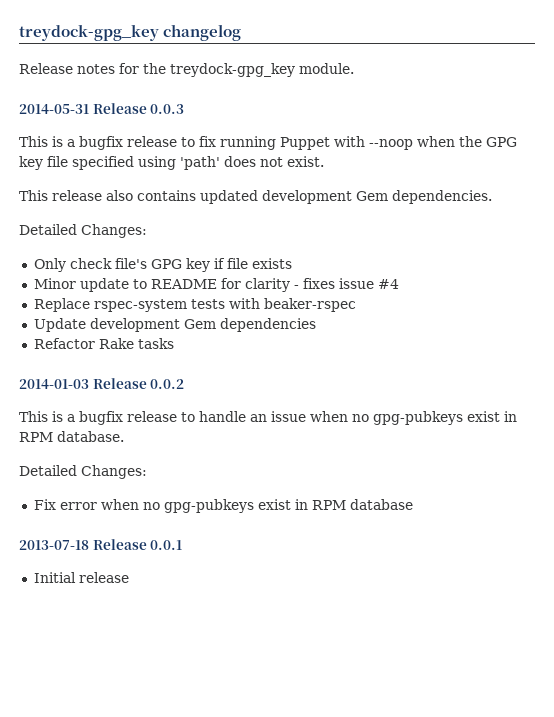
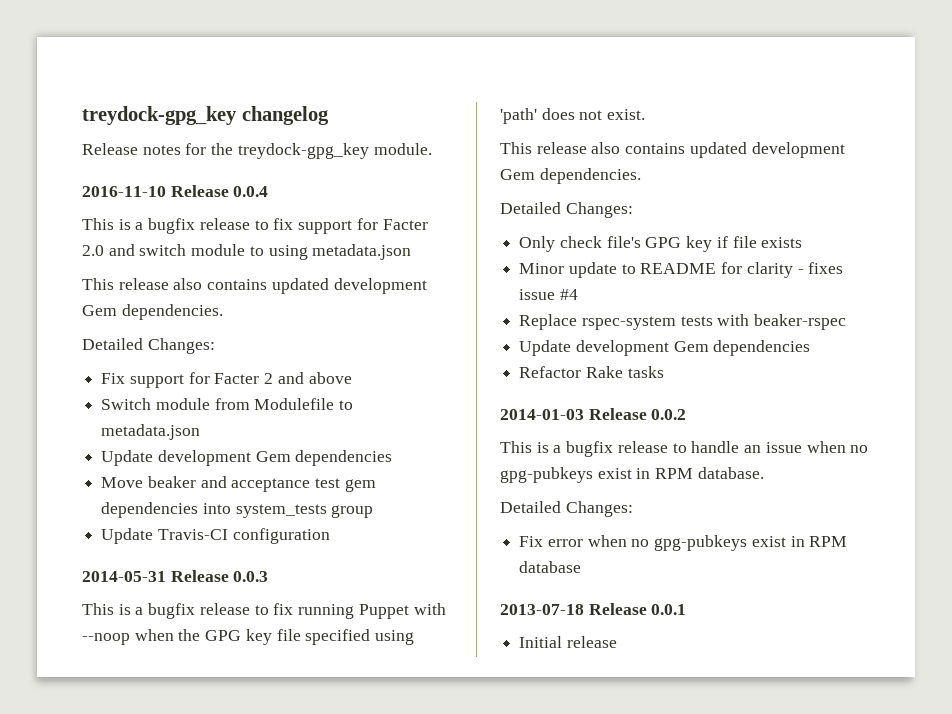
(354, 68) none -> [82,185,269,197] [82,218,428,234] [82,244,412,260] [82,278,427,294] [82,304,223,320] [82,338,215,354] [101,372,352,388] [101,398,354,410] [101,424,201,440] [101,450,393,466] [101,476,376,492] [101,502,374,518] [101,528,330,544] // 2016-11-10 Release 0.0.4 // This is a bugfix release to fix support for Facter 2.0 and switch module to using metadata.json // This release also contains updated development Gem dependencies. // Detailed Changes: // Fix support for Facter 2 and above // Switch module from Modulefile to metadata.json // Update development Gem dependencies // Move beaker and acceptance test gem dependencies into system_tests group // Update Travis-CI configuration

